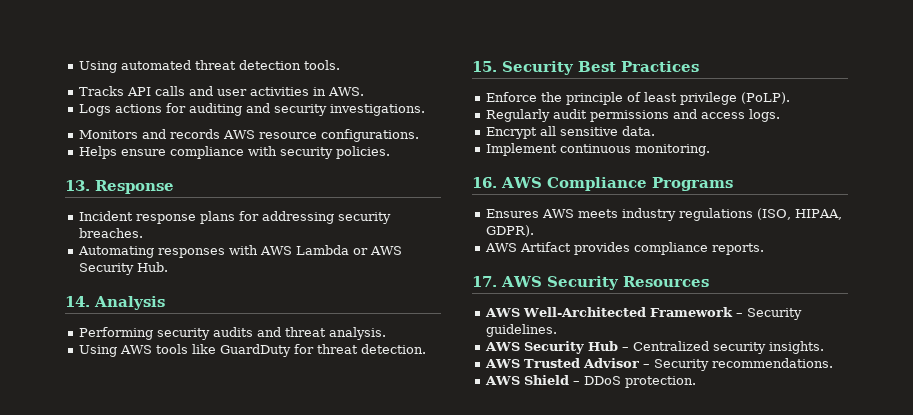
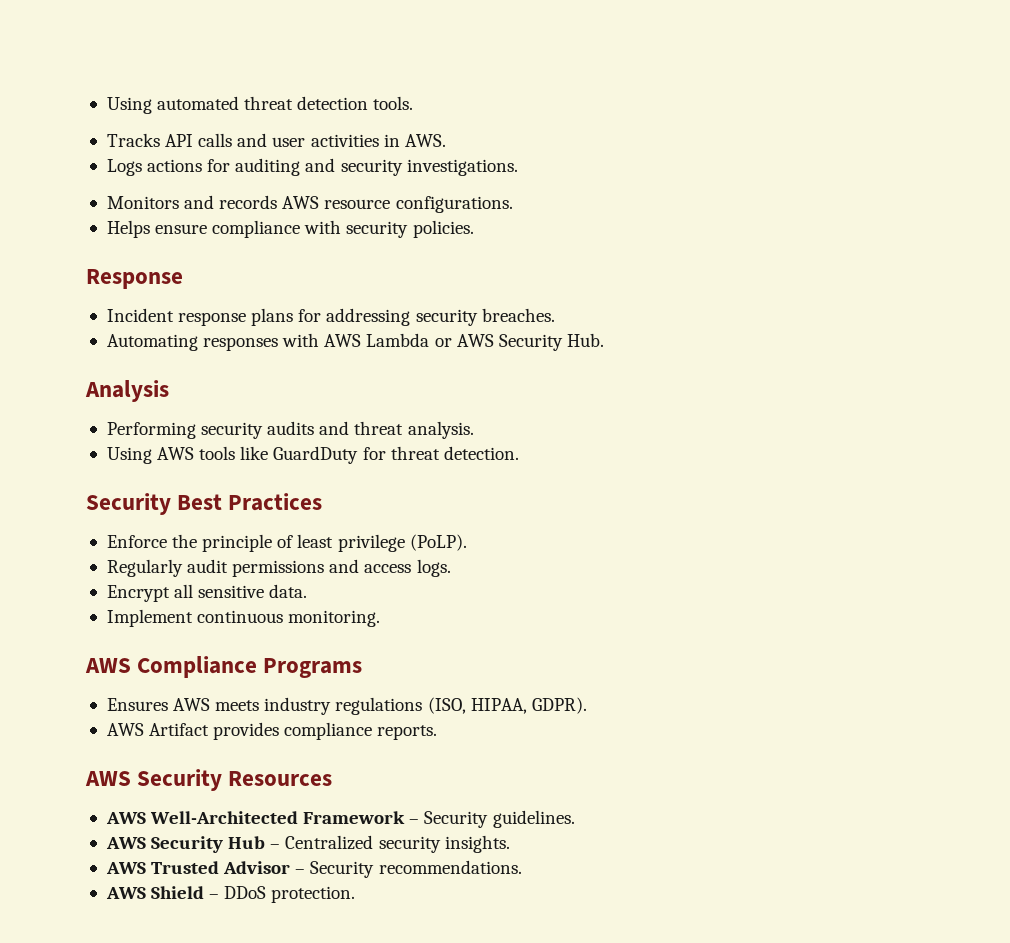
[65,180,90,191] 13. -> (474, 229) none
[65,296,90,307] 14. -> (604, 340) none
[472,61,497,72] 15. -> (519, 453) none
[472,177,497,188] 16. -> (381, 618) none
[472,276,497,287] 17. -> (438, 732) none

